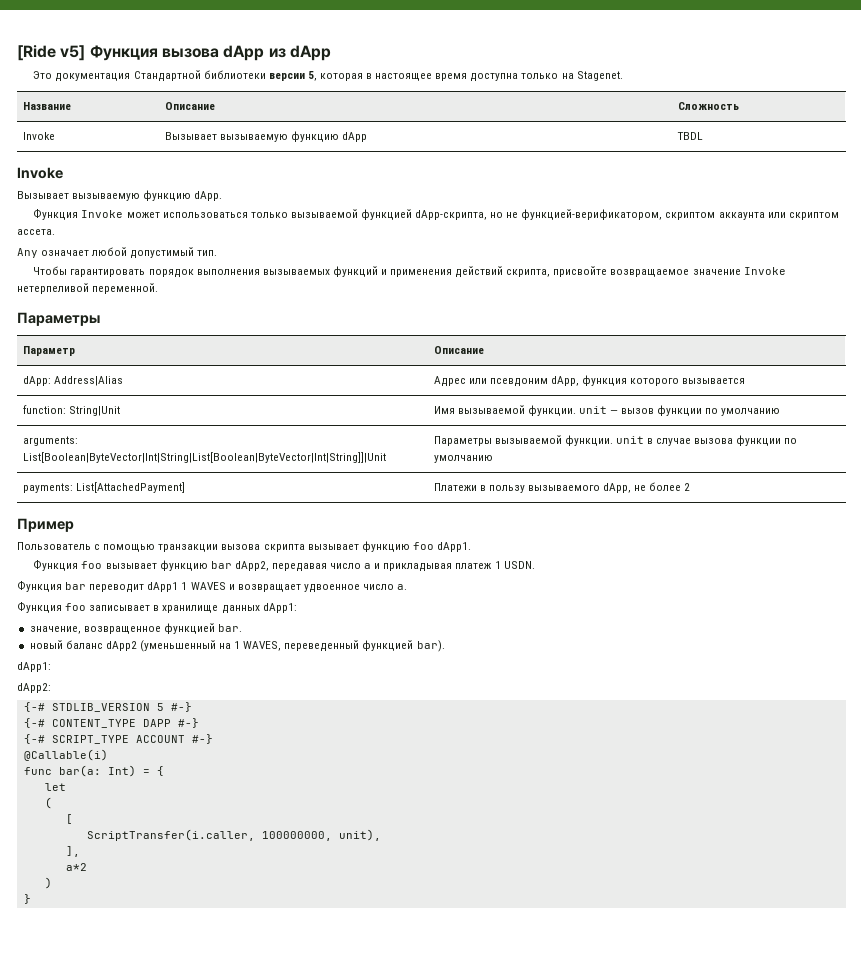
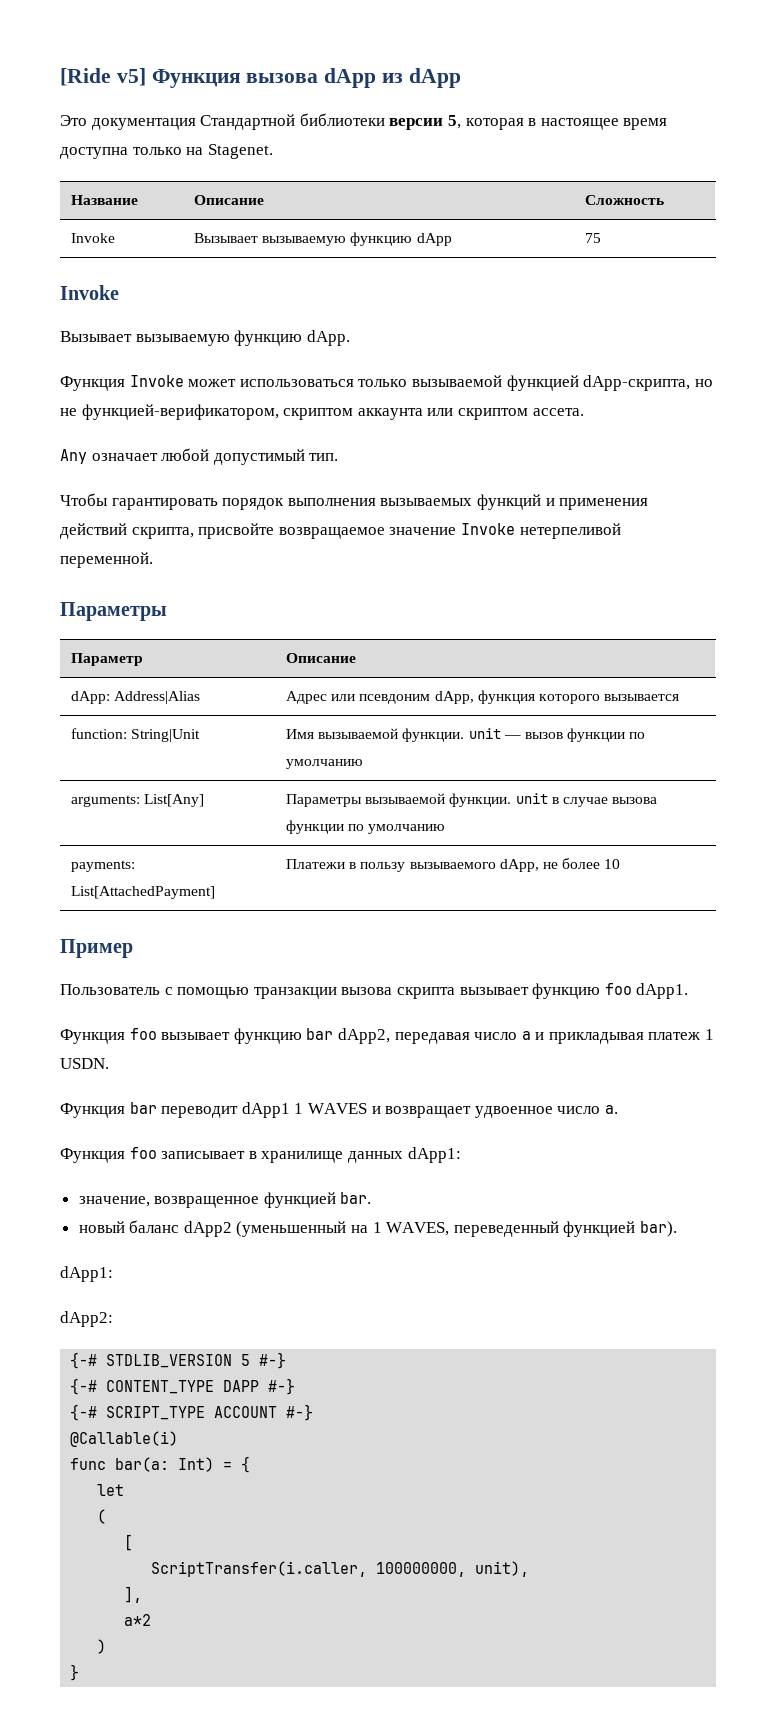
[676,132,703,140] TBDL -> [585,233,602,243] 75
[22,452,386,463] List[Boolean|ByteVector|Int|String|List[Boolean|ByteVector|Int|String]]|Unit -> [144,794,205,807] List[Any]
[684,483,691,491] 2 -> [604,859,621,869] 10

